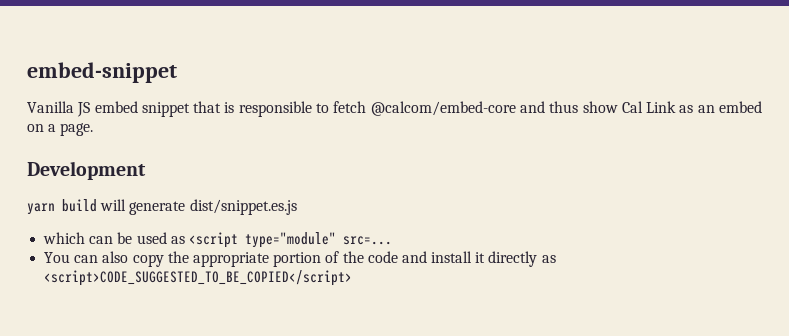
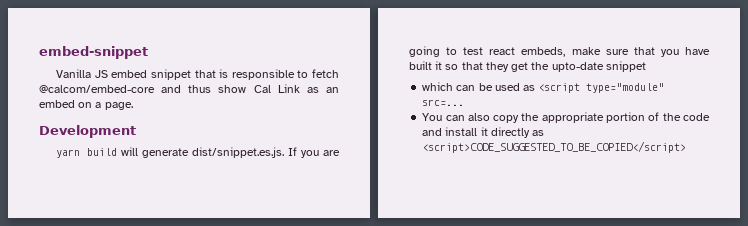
[189,199,297,215] dist/snippet.es.js -> [192,147,341,158] [409,46,710,57] [409,61,646,72] dist/snippet.es.js. If you are going to test react embeds, make sure that you have built it so that they get the upto-date snippet

